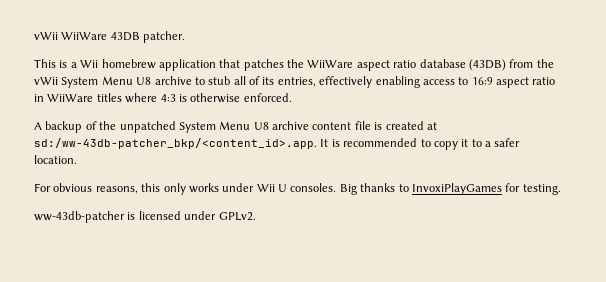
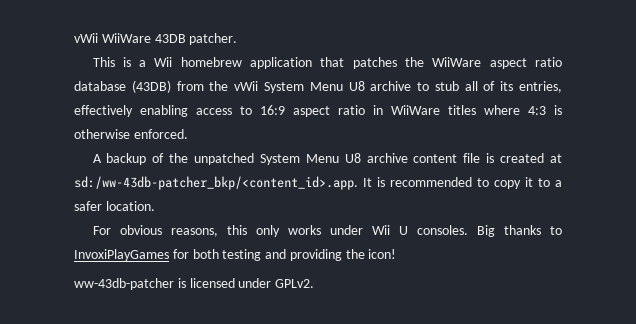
[522,184,561,195] testing. -> [192,249,397,261] both testing and providing the icon!

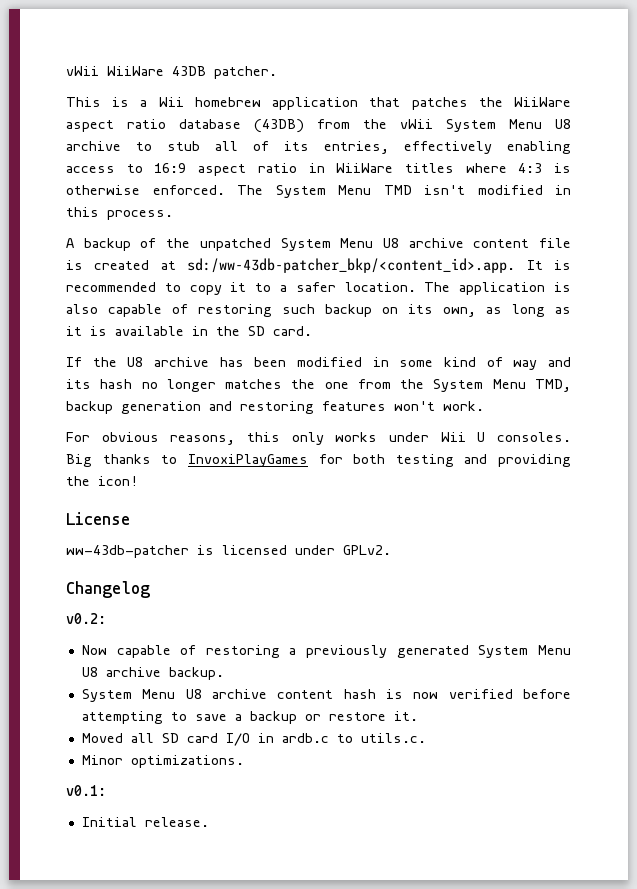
(188, 134) none -> [237,185,571,198] [66,207,173,220] The System Menu TMD isn't modified in this process.
(155, 206) none -> [424,282,572,295] [66,304,571,317] [66,326,312,336] [66,357,572,370] [66,379,571,392] [66,401,484,414] The application is also capable of restoring such backup on its own, as long as it is available in the SD card. // If the U8 archive has been modified in some kind of way and its hash no longer matches the one from the System Menu TMD, backup generation and restoring features won't work.
(397, 254) none -> [66,512,130,525] // License
(315, 283) none -> [66,581,150,598] [66,613,106,624] [81,645,571,658] [81,667,224,680] [81,689,572,702] [81,711,418,724] [81,733,426,746] [81,755,244,768] [66,785,106,796] [81,817,209,827] // Changelog // v0.2: // Now capable of restoring a previously generated System Menu U8 archive backup. // System Menu U8 archive content hash is now verified before attempting to save a backup or restore it. // Moved all SD card I/O in ardb.c to utils.c. // Minor optimizations. // v0.1: // Initial release.

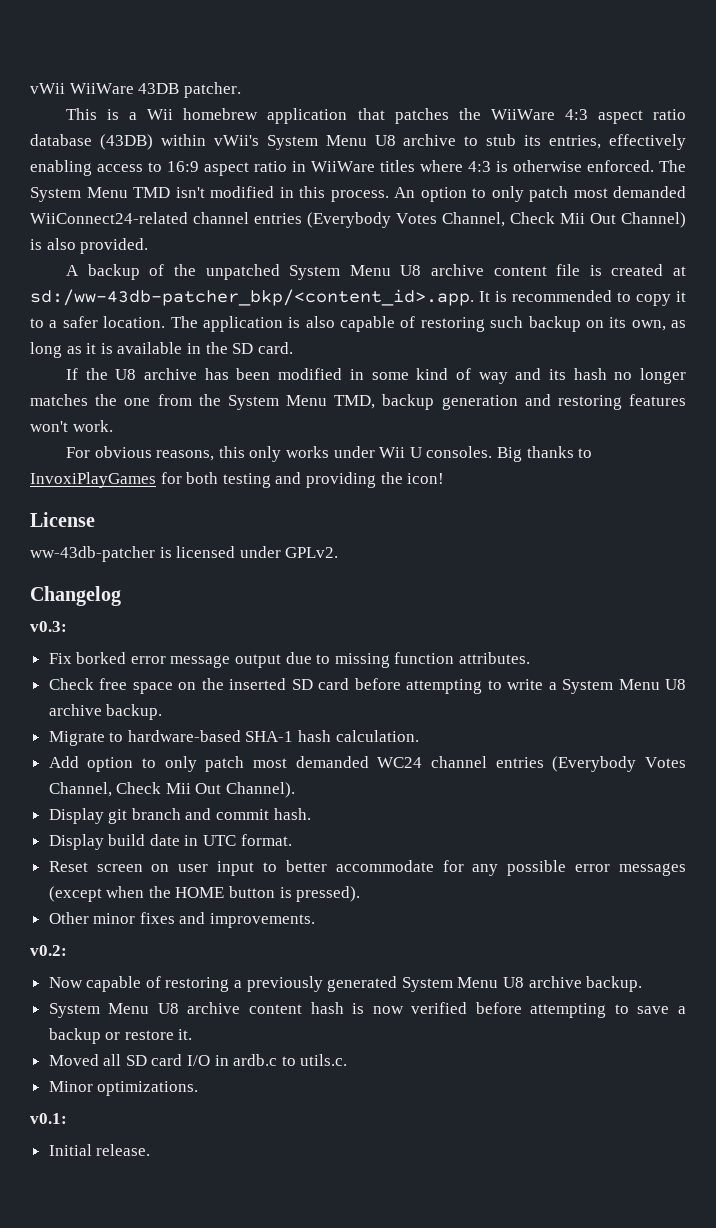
(571, 102) none -> [564,109,588,120] 4:3
[317,119,433,129] from the vWii -> [160,134,259,146] within vWii's
[215,141,269,151] all of -> (517, 140) none
(173, 215) none -> [394,186,686,202] [30,212,686,228] [30,238,149,254] An option to only patch most demanded WiiConnect24-related channel entries (Everybody Votes Channel, Check Mii Out Channel) is also provided.
(150, 589) none -> [30,621,67,632] [48,652,531,668] [48,678,687,694] [48,704,163,720] [48,730,419,746] [48,756,686,772] [48,782,296,798] [48,808,311,824] [48,834,292,850] [48,860,686,876] [48,886,361,902] [48,912,316,928] // v0.3: // Fix borked error message output due to missing function attributes. // Check free space on the inserted SD card before attempting to write a System Menu U8 archive backup. // Migrate to hardware-based SHA-1 hash calculation. // Add option to only patch most demanded WC24 channel entries (Everybody Votes Channel, Check Mii Out Channel). // Display git branch and commit hash. // Display build date in UTC format. // Reset screen on user input to better accommodate for any possible error messages (except when the HOME button is pressed). // Other minor fixes and improvements.

